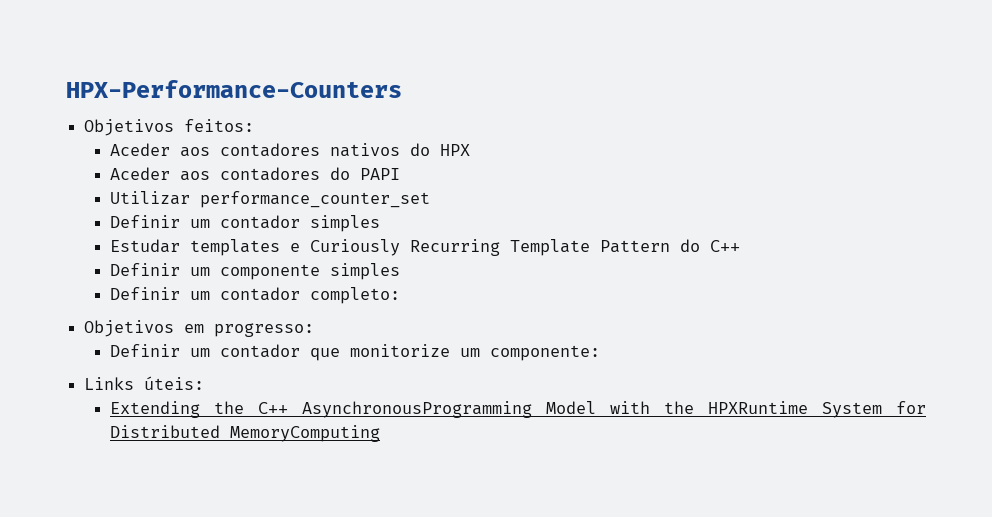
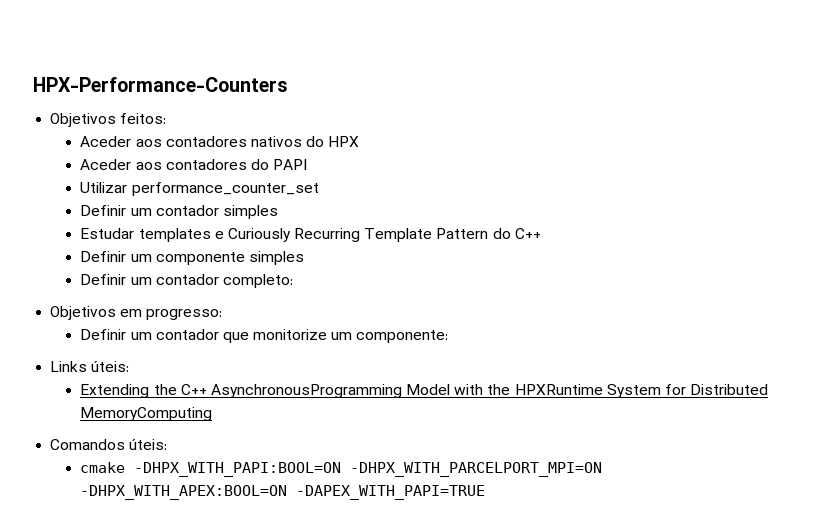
(381, 433) none -> [50,439,168,450] [80,462,603,477] [80,485,486,500] // Comandos úteis: // cmake -DHPX_WITH_PAPI:BOOL=ON -DHPX_WITH_PARCELPORT_MPI=ON -DHPX_WITH_APEX:BOOL=ON -DAPEX_WITH_PAPI=TRUE

